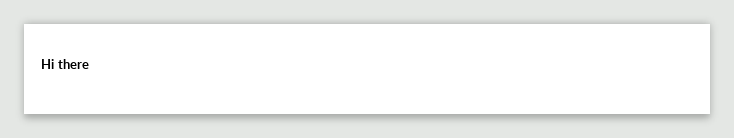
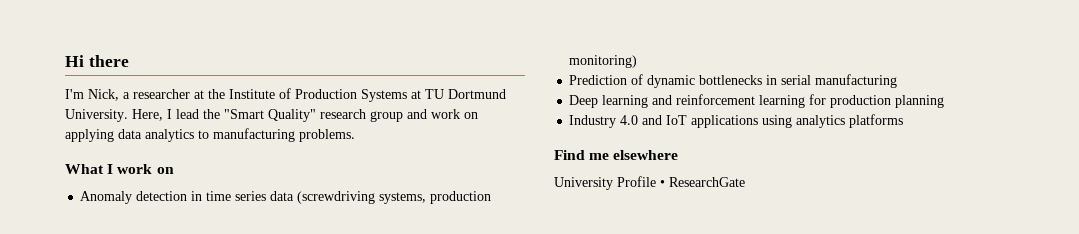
(89, 64) none -> [65,88,506,102] [65,109,478,122] [65,128,355,142] [65,164,174,174] [80,191,492,204] [569,55,638,68] [569,74,898,88] [569,94,945,108] [569,114,904,128] [554,150,679,160] [554,176,745,190] // I'm Nick, a researcher at the Institute of Production Systems at TU Dortmund University. Here, I lead the "Smart Quality" research group and work on applying data analytics to manufacturing problems. // What I work on // Anomaly detection in time series data (screwdriving systems, production monitoring) // Prediction of dynamic bottlenecks in serial manufacturing // Deep learning and reinforcement learning for production planning // Industry 4.0 and IoT applications using analytics platforms // Find me elsewhere // University Profile • ResearchGate

